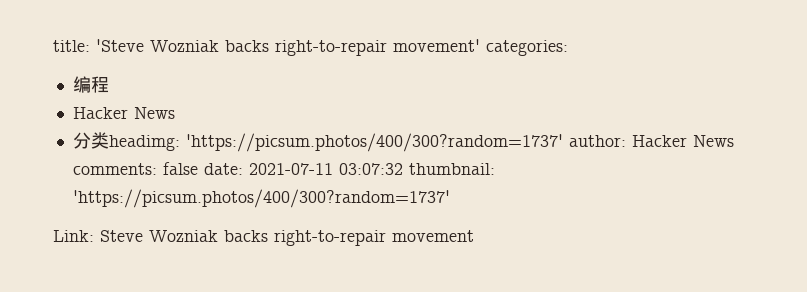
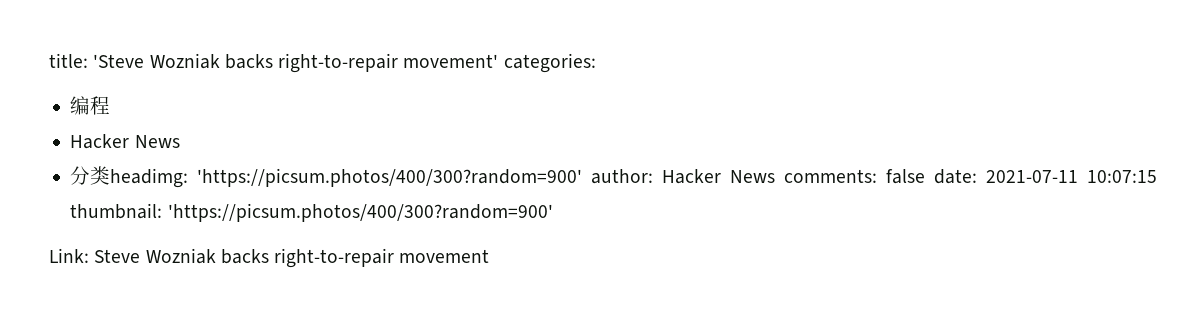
[185,133,563,152] 'https://picsum.photos/400/300?random=1737' -> [197,168,583,187] 'https://picsum.photos/400/300?random=900'
[338,163,495,175] [72,189,450,208] 03:07:32 thumbnail: 'https://picsum.photos/400/300?random=1737' -> [1087,170,1158,183] [70,203,553,222] 10:07:15 thumbnail: 'https://picsum.photos/400/300?random=900'

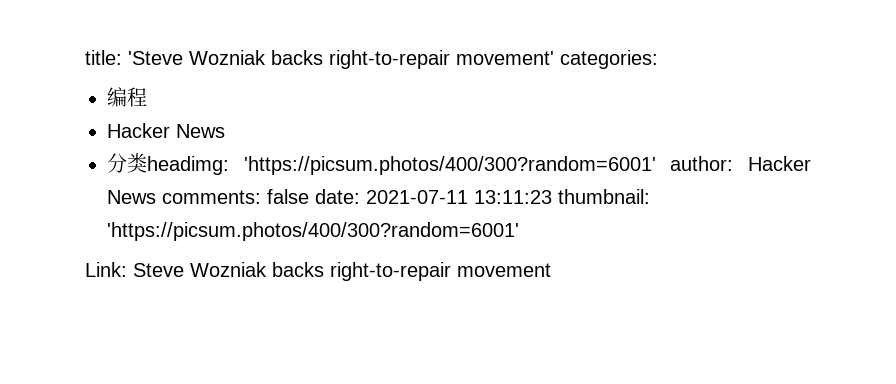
[197,168,583,187] 'https://picsum.photos/400/300?random=900' -> [243,156,656,175] 'https://picsum.photos/400/300?random=6001'
[1087,170,1158,183] [70,203,553,222] 10:07:15 thumbnail: 'https://picsum.photos/400/300?random=900' -> [474,189,650,204] [107,222,519,241] 13:11:23 thumbnail: 'https://picsum.photos/400/300?random=6001'

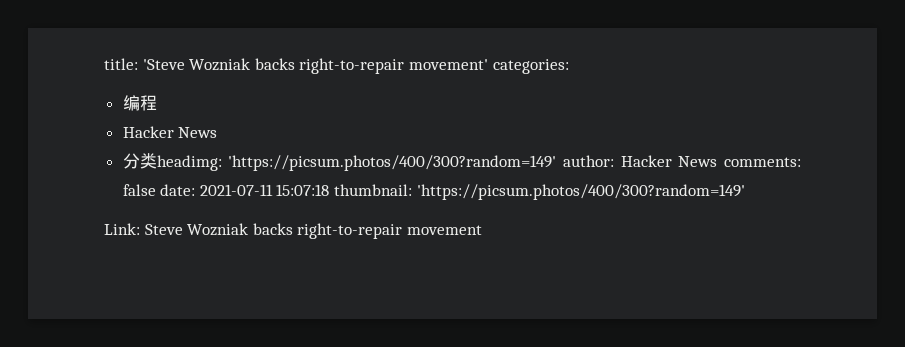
[243,156,656,175] 'https://picsum.photos/400/300?random=6001' -> [228,155,557,171] 'https://picsum.photos/400/300?random=149'
[474,189,650,204] [107,222,519,241] 13:11:23 thumbnail: 'https://picsum.photos/400/300?random=6001' -> [276,184,745,200] 15:07:18 thumbnail: 'https://picsum.photos/400/300?random=149'

